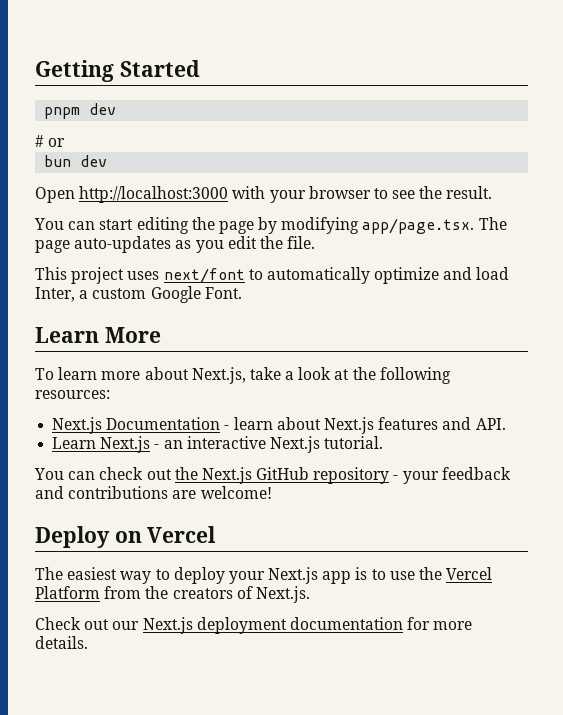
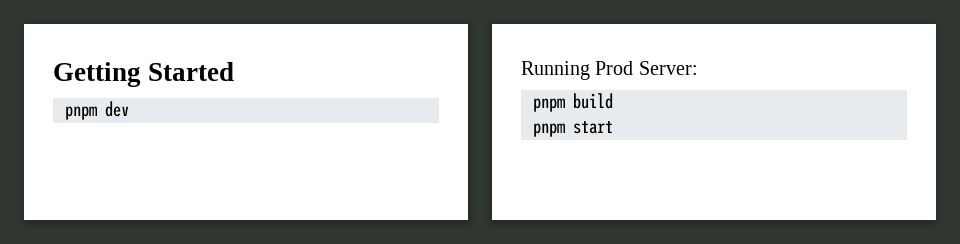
[35,135,66,147] [44,155,108,167] [35,186,493,203] [34,217,507,234] [35,236,316,253] [35,267,510,284] [35,286,242,303] [35,327,161,343] [35,367,451,384] [35,390,110,399] [52,417,506,434] [52,436,384,453] [34,467,511,484] [35,486,272,499] [35,526,217,548] [35,567,493,584] [35,586,310,603] [35,617,473,634] [35,636,88,649] # or // bun dev // Open http://localhost:3000 with your browser to see the result. // You can start editing the page by modifying app/page.tsx. The page auto-updates as you edit the file. // This project uses next/font to automatically optimize and load Inter, a custom Google Font. // Learn More // To learn more about Next.js, take a look at the following resources: // Next.js Documentation - learn about Next.js features and API. // Learn Next.js - an interactive Next.js tutorial. // You can check out the Next.js GitHub repository - your feedback and contributions are welcome! // Deploy on Vercel // The easiest way to deploy your Next.js app is to use the Vercel Platform from the creators of Next.js. // Check out our Next.js deployment documentation for more details. -> [521,61,698,80] [533,93,613,112] [533,121,613,137] Running Prod Server: // pnpm build // pnpm start

